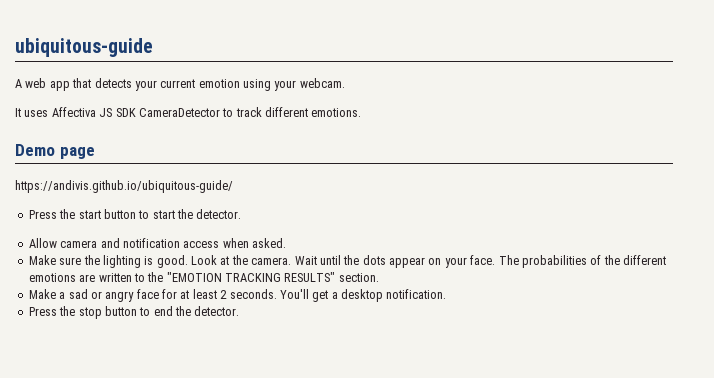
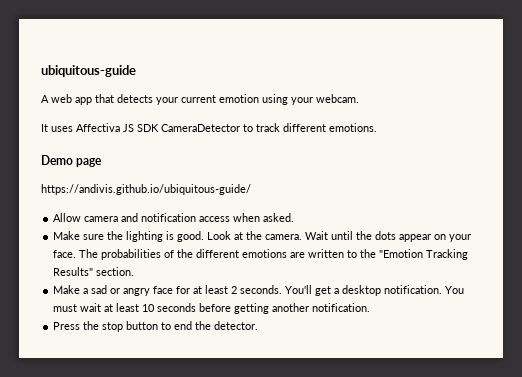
[28,209,242,219] // Press the start button to start the detector. -> (251, 189) none
[166,272,336,282] "EMOTION TRACKING RESULTS" -> [379,249,469,260] [53,267,94,276] "Emotion Tracking Results"
(447, 294) none -> [445,286,465,294] [53,303,371,314] You must wait at least 10 seconds before getting another notification.

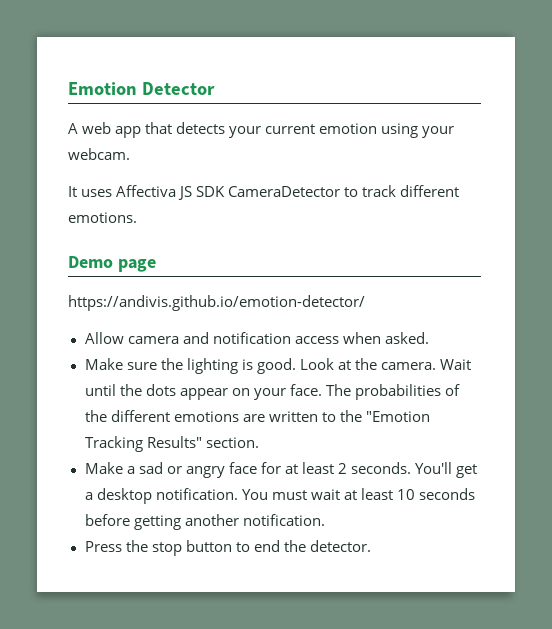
[41,65,136,77] ubiquitous-guide -> [68,82,215,95] Emotion Detector
[41,184,251,195] https://andivis.github.io/ubiquitous-guide/ -> [68,295,365,311] https://andivis.github.io/emotion-detector/

